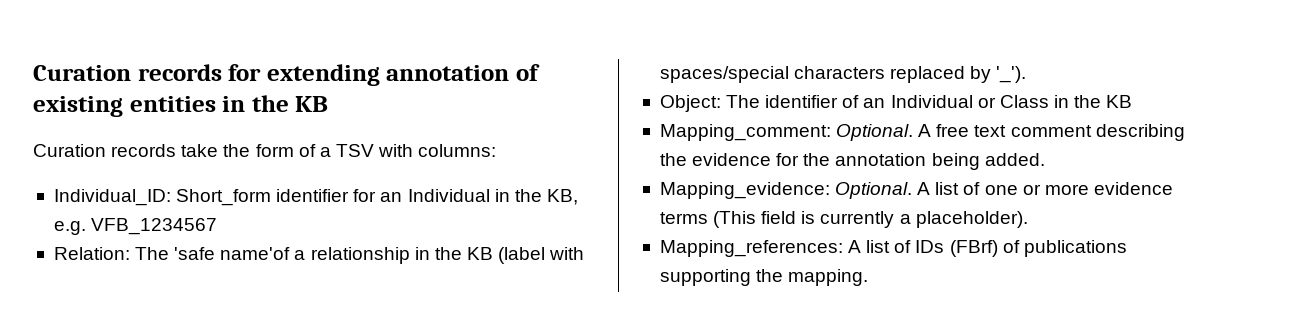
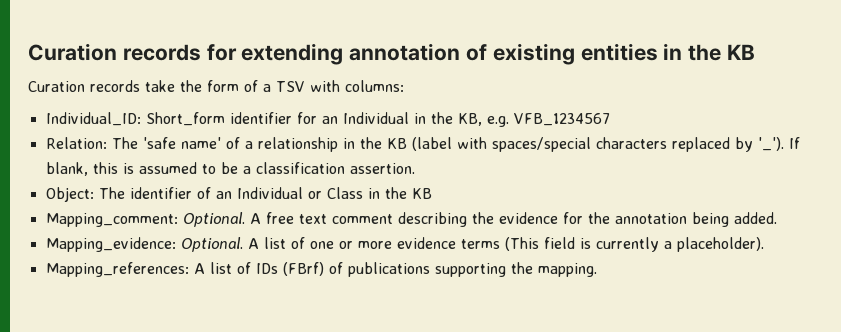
[220,247,291,260] name'of -> [180,137,240,149] name' of
(1027, 74) none -> [788,137,800,149] [45,162,415,176] If blank, this is assumed to be a classification assertion.

